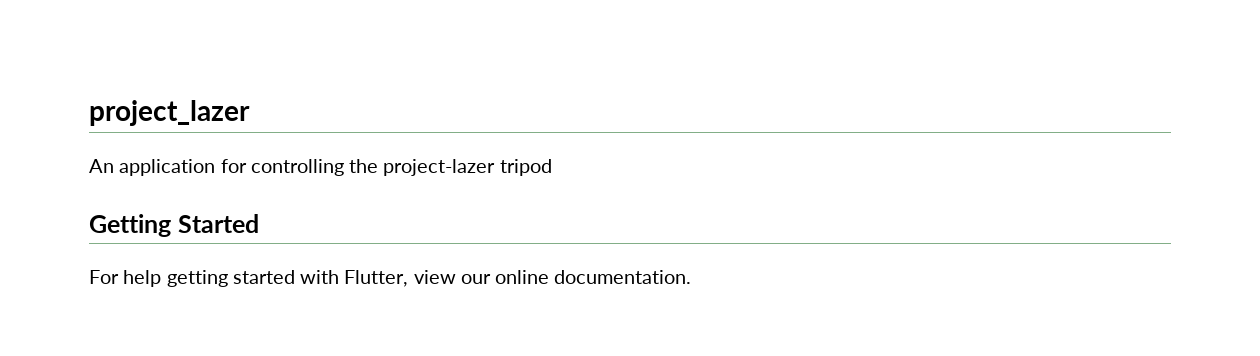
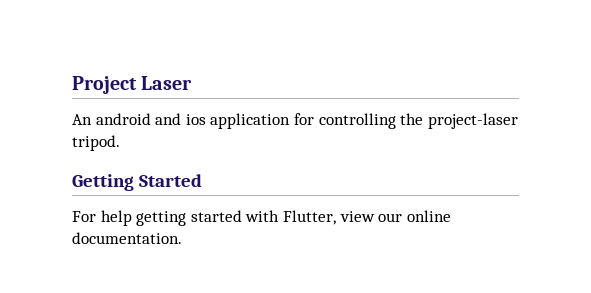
[89,100,250,126] project_lazer -> [72,76,193,94] Project Laser
(114, 166) none -> [95,113,206,125] android and ios
[383,159,552,176] project-lazer tripod -> [427,113,518,129] [72,135,120,151] project-laser tripod.

